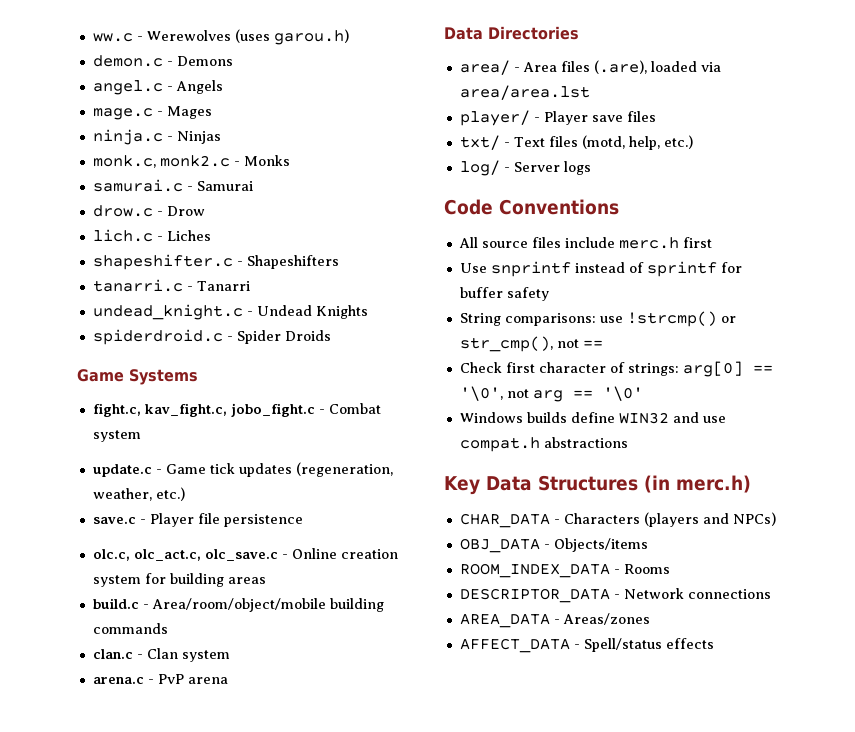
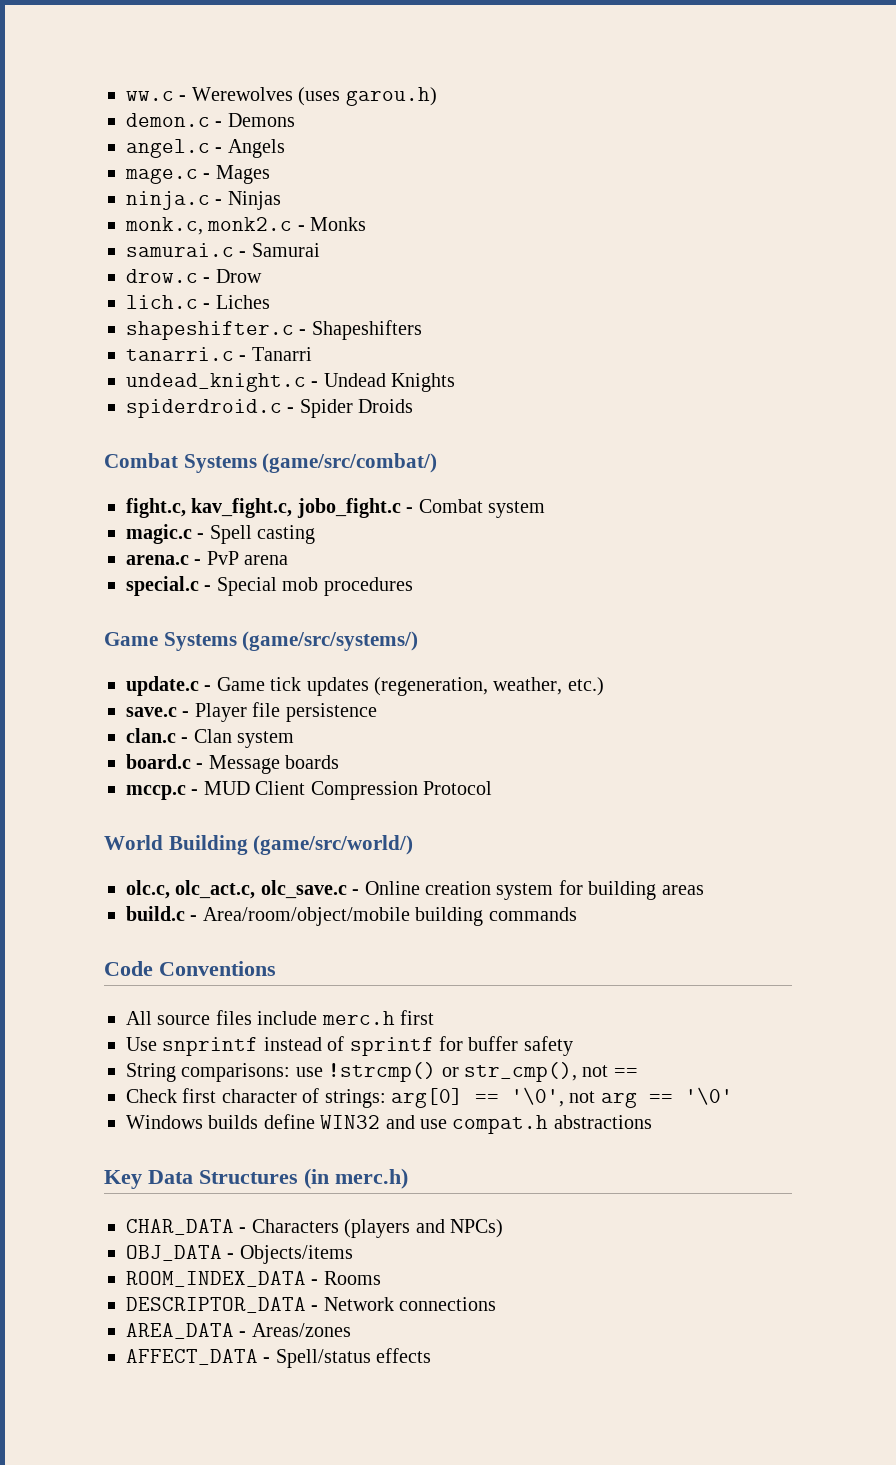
[77,369,198,385] Game Systems -> [104,453,438,473] Combat Systems (game/src/combat/)
(141, 436) none -> [126,524,316,544] [126,551,289,565] [126,576,413,596] [104,631,419,651] // magic.c - Spell casting // arena.c - PvP arena // special.c - Special mob procedures // Game Systems (game/src/systems/)
(303, 520) none -> [126,728,295,748] [126,754,340,774] [126,781,492,800] [104,835,414,855] // clan.c - Clan system // board.c - Message boards // mccp.c - MUD Client Compression Protocol // World Building (game/src/world/)
[92,648,230,662] [92,674,228,684] [444,26,579,40] [459,60,721,75] [459,85,590,100] [459,110,656,126] [459,135,693,150] [459,160,591,176] // clan.c - Clan system // arena.c - PvP arena // Data Directories // area/ - Area files (.are), loaded via area/area.lst // player/ - Player save files // txt/ - Text files (motd, help, etc.) // log/ - Server logs -> (577, 914) none

